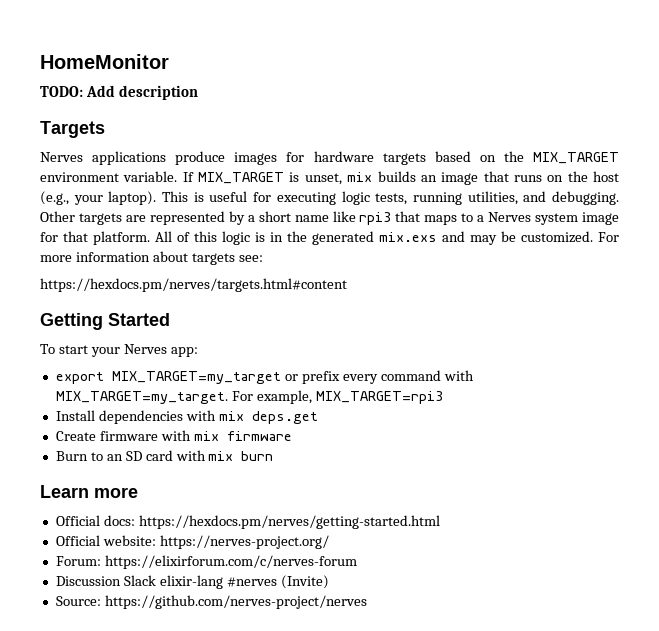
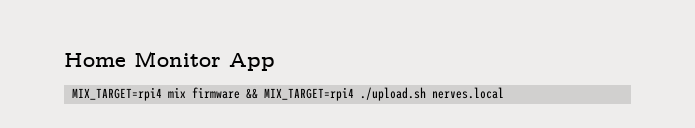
[40,54,169,69] [40,85,198,100] [40,121,105,138] [40,151,620,165] [40,171,620,185] [40,191,619,205] [40,211,619,225] [40,231,619,245] [40,251,263,265] [40,278,347,292] [40,313,170,330] [40,344,198,357] [55,370,474,384] [55,390,443,404] [55,410,318,424] [55,430,292,441] [55,450,274,461] [40,485,138,498] [55,515,440,529] [55,535,329,549] [55,555,357,569] [55,575,329,589] [55,595,367,609] HomeMonitor // TODO: Add description // Targets // Nerves applications produce images for hardware targets based on the MIX_TARGET environment variable. If MIX_TARGET is unset, mix builds an image that runs on the host (e.g., your laptop). This is useful for executing logic tests, running utilities, and debugging. Other targets are represented by a short name like rpi3 that maps to a Nerves system image for that platform. All of this logic is in the generated mix.exs and may be customized. For more information about targets see: // https://hexdocs.pm/nerves/targets.html#content // Getting Started // To start your Nerves app: // export MIX_TARGET=my_target or prefix every command with MIX_TARGET=my_target. For example, MIX_TARGET=rpi3 // Install dependencies with mix deps.get // Create firmware with mix firmware // Burn to an SD card with mix burn // Learn more // Official docs: https://hexdocs.pm/nerves/getting-started.html // Official website: https://nerves-project.org/ // Forum: https://elixirforum.com/c/nerves-forum // Discussion Slack elixir-lang #nerves (Invite) // Source: https://github.com/nerves-project/nerves -> [64,51,275,71] [71,87,504,101] Home Monitor App // MIX_TARGET=rpi4 mix firmware && MIX_TARGET=rpi4 ./upload.sh nerves.local

